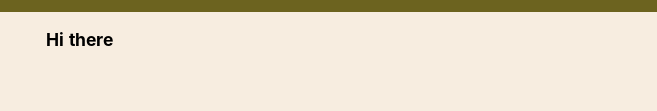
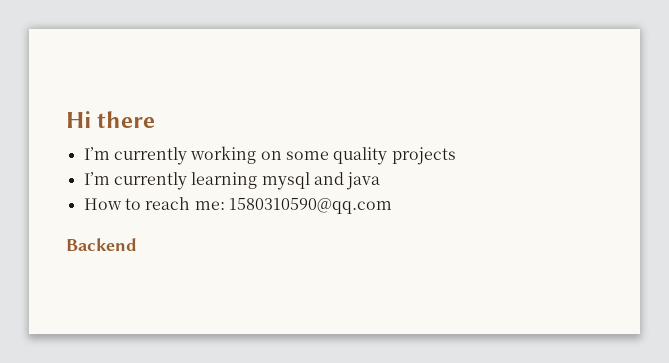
(113, 39) none -> [83,146,456,165] [83,172,381,190] [83,197,392,214] [66,238,137,251] // I’m currently working on some quality projects // I’m currently learning mysql and java // How to reach me: 1580310590@qq.com // Backend

